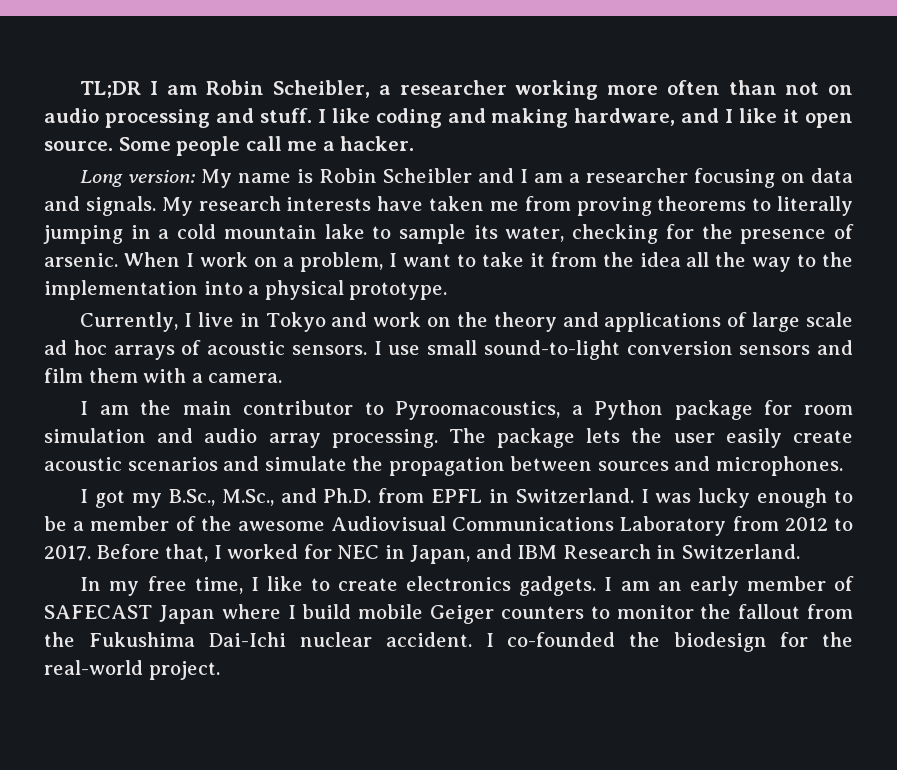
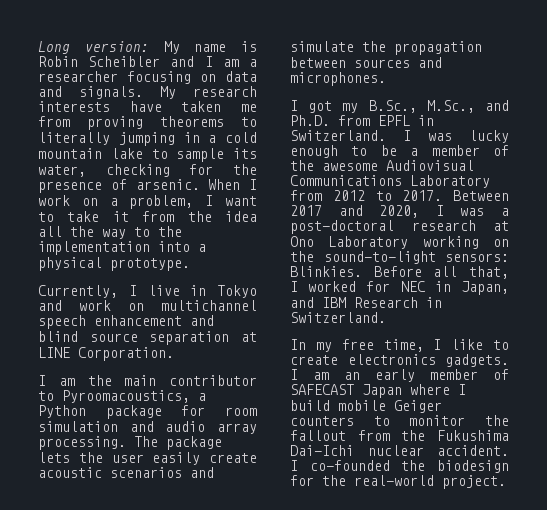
[80,80,853,100] [44,108,854,128] [44,136,415,156] TL;DR I am Robin Scheibler, a researcher working more often than not on audio processing and stuff. I like coding and making hardware, and I like it open source. Some people call me a hacker. // -> (38, 47) none
[456,312,853,332] [44,340,853,360] [44,368,283,383] the theory and applications of large scale ad hoc arrays of acoustic sensors. I use small sound-to-light conversion sensors and film them with a camera. -> [161,300,257,311] [38,315,214,329] [38,331,257,345] [38,347,174,361] multichannel speech enhancement and blind source separation at LINE Corporation.
[96,544,160,559] Before -> [453,190,509,201] [290,205,509,218] [290,220,509,234] [290,236,509,249] [290,251,509,264] [290,266,458,277] Between 2017 and 2020, I was a post-doctoral research at Ono Laboratory working on the sound-to-light sensors: Blinkies. Before all

